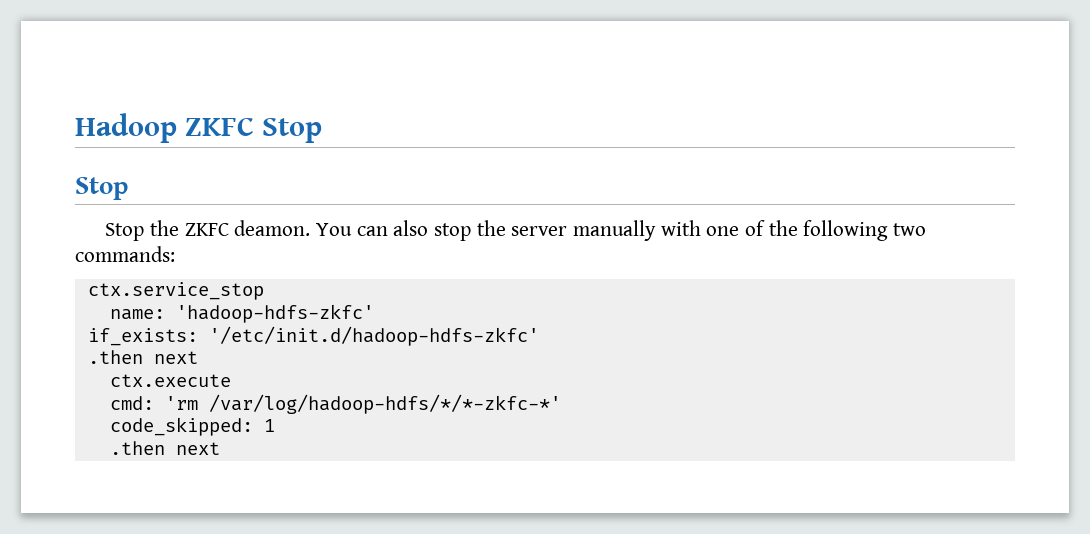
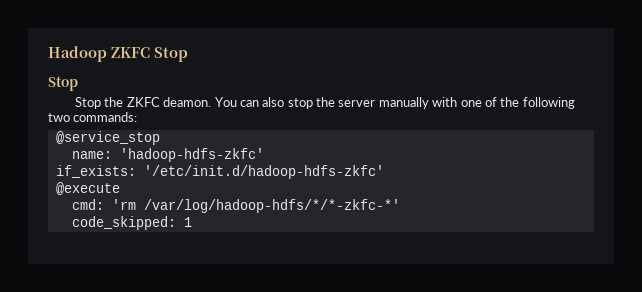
[87,282,264,300] ctx.service_stop -> [55,131,160,145] @service_stop
[87,350,198,364] [109,374,231,387] .then next // ctx.execute -> [55,182,120,195] @execute
[109,441,220,455] // .then next -> (192, 222) none

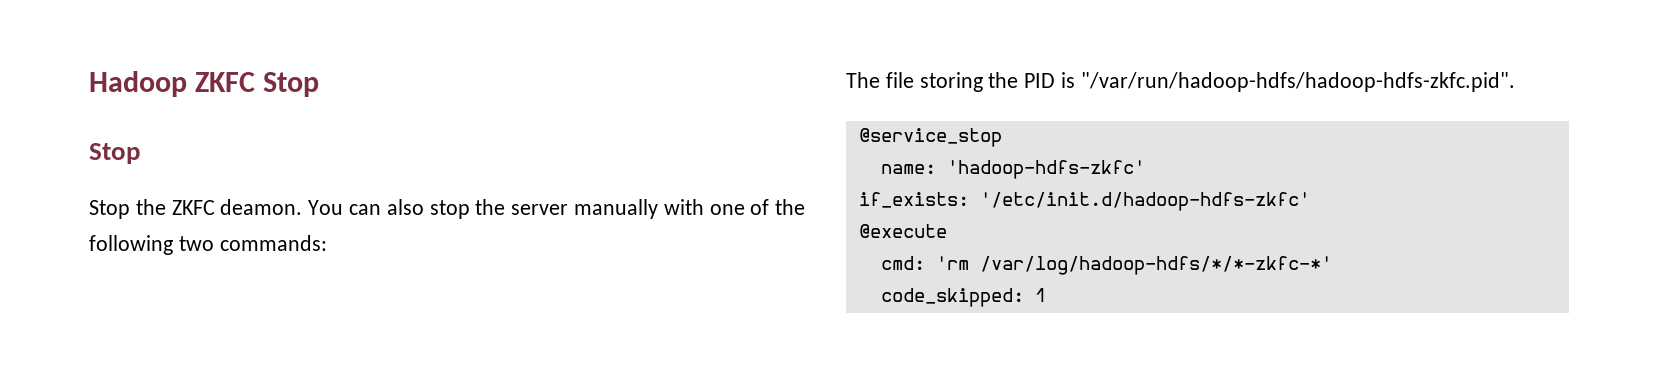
(138, 117) none -> [846,72,1515,92] // The file storing the PID is "/var/run/hadoop-hdfs/hadoop-hdfs-zkfc.pid".

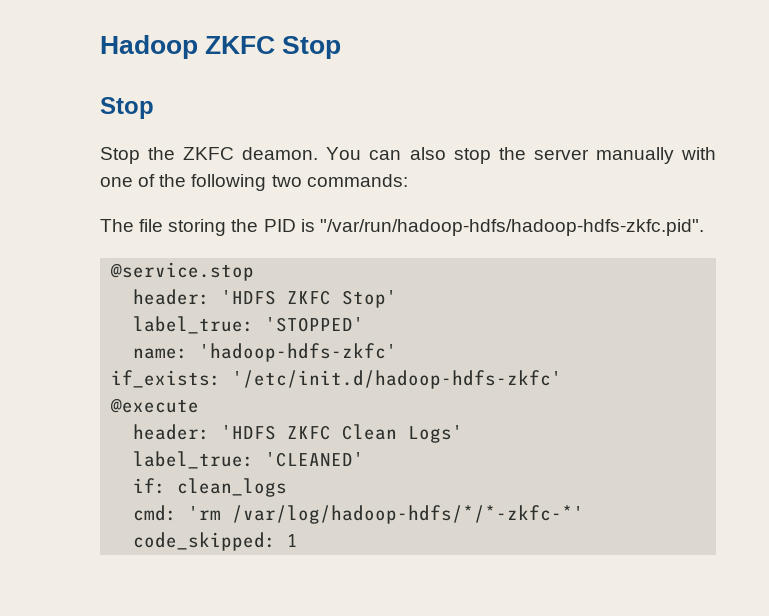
[858,128,1002,147] @service_stop -> [110,262,255,281] [133,289,398,308] [133,316,365,334] @service.stop // header: 'HDFS ZKFC Stop' // label_true: 'STOPPED'
(947, 231) none -> [133,424,464,443] [133,451,365,469] [133,478,288,497] // header: 'HDFS ZKFC Clean Logs' // label_true: 'CLEANED' // if: clean_logs

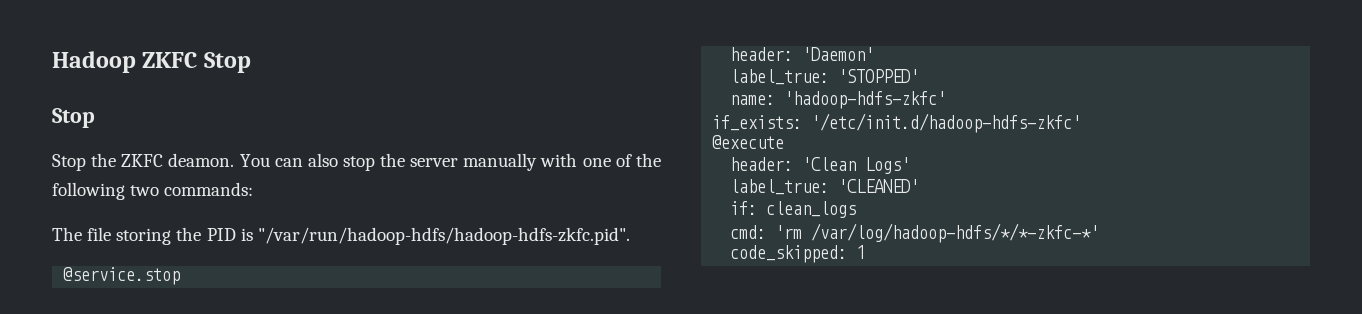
[221,290,398,308] 'HDFS ZKFC Stop' -> [802,47,875,61] 'Daemon'
[221,424,398,440] 'HDFS ZKFC Clean -> [802,157,857,171] 'Clean

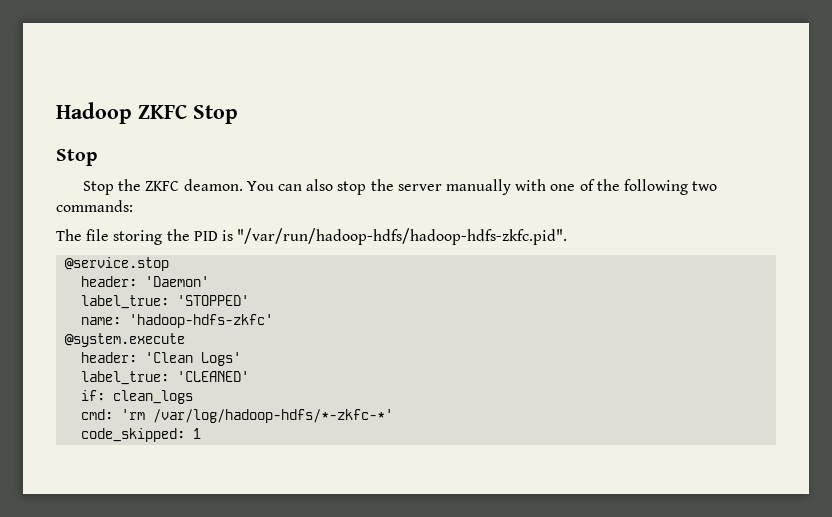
[712,113,1082,133] [712,135,785,149] if_exists: '/etc/init.d/hadoop-hdfs-zkfc' // @execute -> [65,333,186,347] @system.execute
[811,223,1100,243] /var/log/hadoop-hdfs/*/*-zkfc-*' -> [153,409,394,423] /var/log/hadoop-hdfs/*-zkfc-*'

